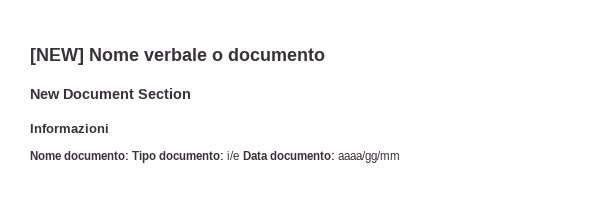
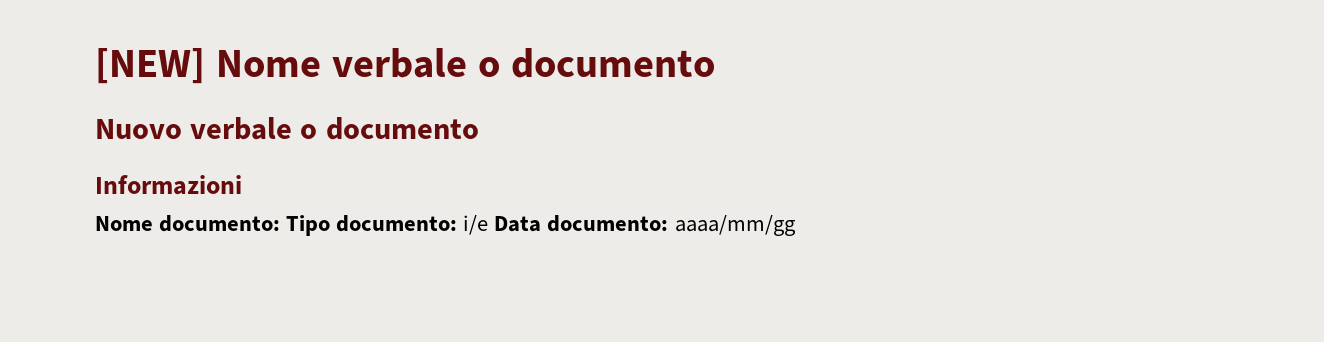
[30,88,191,99] New Document Section -> [95,117,479,140] Nuovo verbale o documento
[337,151,400,163] aaaa/gg/mm -> [674,215,796,236] aaaa/mm/gg

